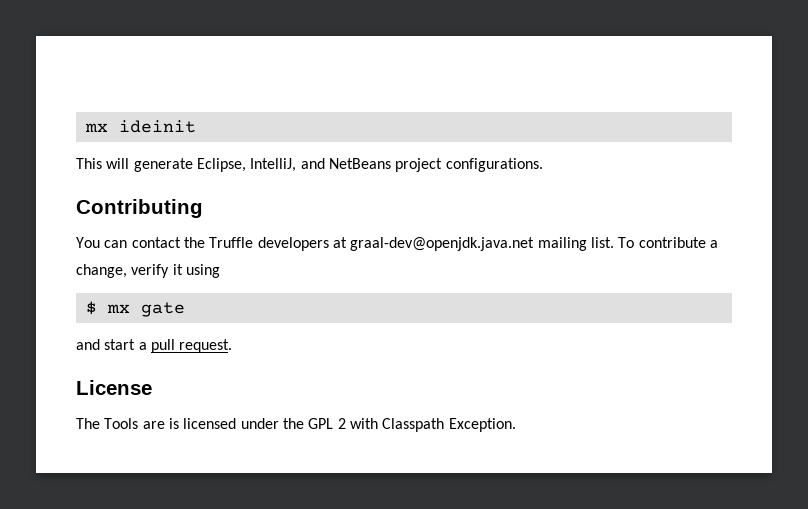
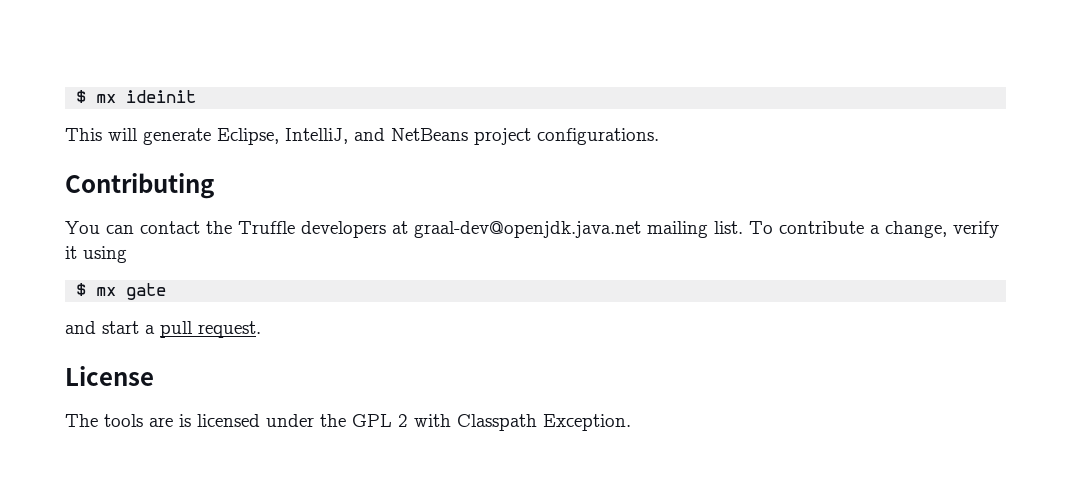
(84, 127) none -> [76,90,87,103] $
[104,418,139,429] Tools -> [104,414,143,427] tools

